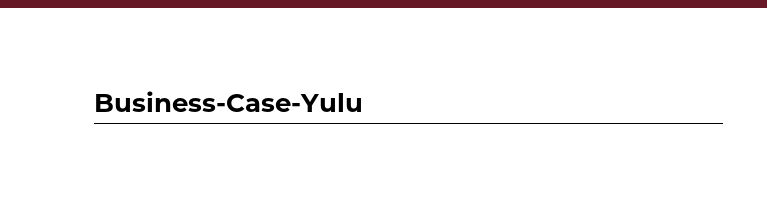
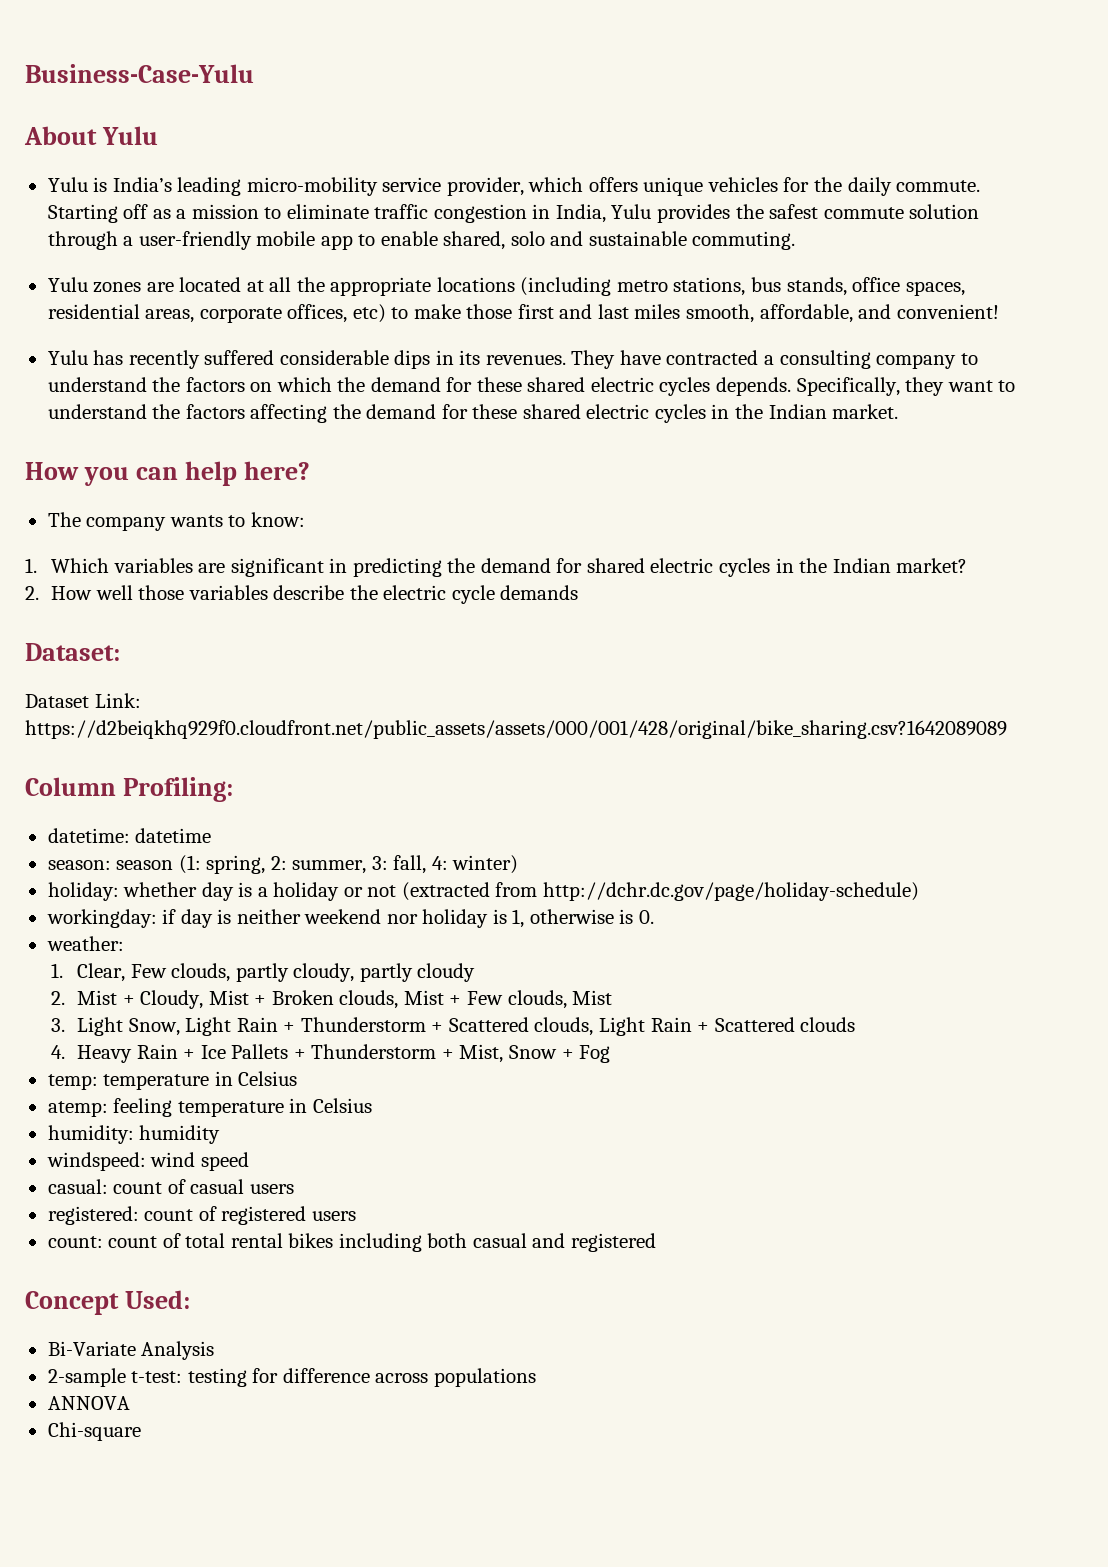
(363, 101) none -> [24,126,159,145] [47,177,981,196] [47,204,980,223] [47,231,796,250] [47,277,965,296] [47,304,999,323] [47,350,978,369] [47,377,1016,396] [47,404,899,423] [25,461,311,486] [47,512,305,531] [25,558,968,577] [25,585,579,604] [25,643,120,661] [25,693,141,708] [25,720,1007,739] [25,777,234,802] [47,828,212,843] [47,855,519,874] [47,882,919,901] [46,909,654,928] [46,936,124,951] [51,963,476,982] [51,990,613,1009] [51,1017,856,1036] [51,1044,611,1063] [47,1071,298,1090] [47,1098,372,1117] [47,1125,221,1144] [46,1152,249,1171] [47,1179,294,1194] [47,1206,356,1225] [47,1233,656,1252] [25,1290,191,1315] [47,1341,215,1360] [47,1368,536,1387] [47,1396,130,1410] [47,1422,141,1441] // About Yulu // Yulu is India’s leading micro-mobility service provider, which offers unique vehicles for the daily commute. Starting off as a mission to eliminate traffic congestion in India, Yulu provides the safest commute solution through a user-friendly mobile app to enable shared, solo and sustainable commuting. // Yulu zones are located at all the appropriate locations (including metro stations, bus stands, office spaces, residential areas, corporate offices, etc) to make those first and last miles smooth, affordable, and convenient! // Yulu has recently suffered considerable dips in its revenues. They have contracted a consulting company to understand the factors on which the demand for these shared electric cycles depends. Specifically, they want to understand the factors affecting the demand for these shared electric cycles in the Indian market. // How you can help here? // The company wants to know: // 1. Which variables are significant in predicting the demand for shared electric cycles in the Indian market? // 2. How well those variables describe the electric cycle demands // Dataset: // Dataset Link: https://d2beiqkhq929f0.cloudfront.net/public_assets/assets/000/001/428/original/bike_sharing.csv?1642089089 // Column Profiling: // datetime: datetime // season: season (1: spring, 2: summer, 3: fall, 4: winter) // holiday: whether day is a holiday or not (extracted from http://dchr.dc.gov/page/holiday-schedule) // workingday: if day is neither weekend nor holiday is 1, otherwise is 0. // weather: // 1. Clear, Few clouds, partly cloudy, partly cloudy // 2. Mist + Cloudy, Mist + Broken clouds, Mist + Few clouds, Mist // 3. Light Snow, Light Rain + Thunderstorm + Scattered clouds, Light Rain + Scattered clouds // 4. Heavy Rain + Ice Pallets + Thunderstorm + Mist, Snow + Fog // temp: temperature in Celsius // atemp: feeling temperature in Celsius // humidity: humidity // windspeed: wind speed // casual: count of casual users // registered: count of registered users // count: count of total rental bikes including both casual and registered // Concept Used: // Bi-Variate Analysis // 2-sample t-test: testing for difference across populations // ANNOVA // Chi-square

